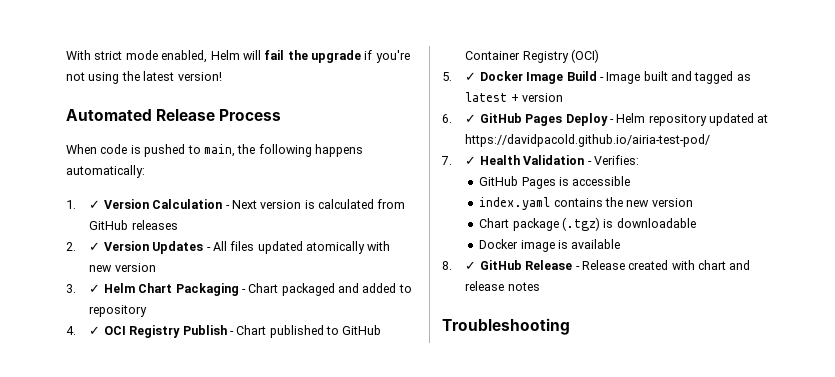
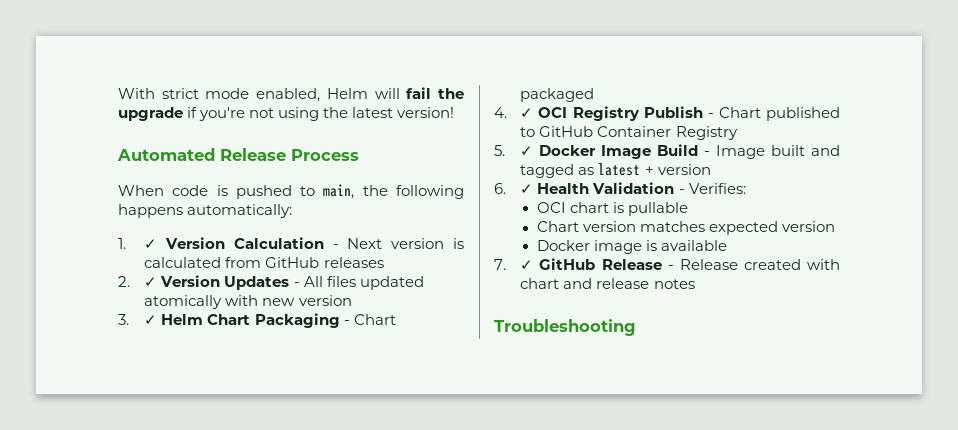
[338,283,412,293] [89,305,148,317] and added to repository -> (595, 95) none
[571,49,600,63] (OCI) -> (738, 133) none
[479,113,769,126] [465,134,711,147] [441,155,639,165] [479,176,631,189] [479,197,693,210] [479,217,696,231] GitHub Pages Deploy - Helm repository updated at https://davidpacold.github.io/airia-test-pod/ // 7. ✓ Health Validation - Verifies: // GitHub Pages is accessible // index.yaml contains the new version // Chart package (.tgz) is downloadable -> [537,182,746,194] [536,202,689,216] [536,221,836,235] Health Validation - Verifies: // OCI chart is pullable // Chart version matches expected version
[442,261,452,270] 8. -> [494,259,506,270] 7.

